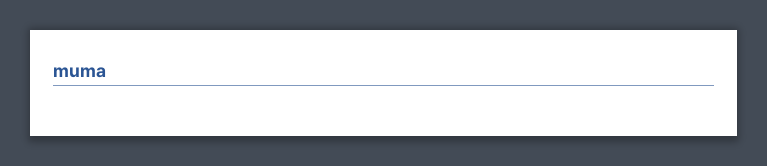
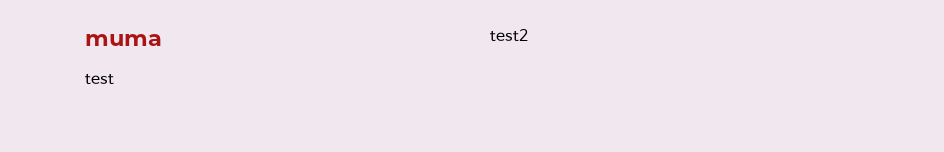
(106, 72) none -> [85,74,114,85] [490,29,528,42] // test // test2

